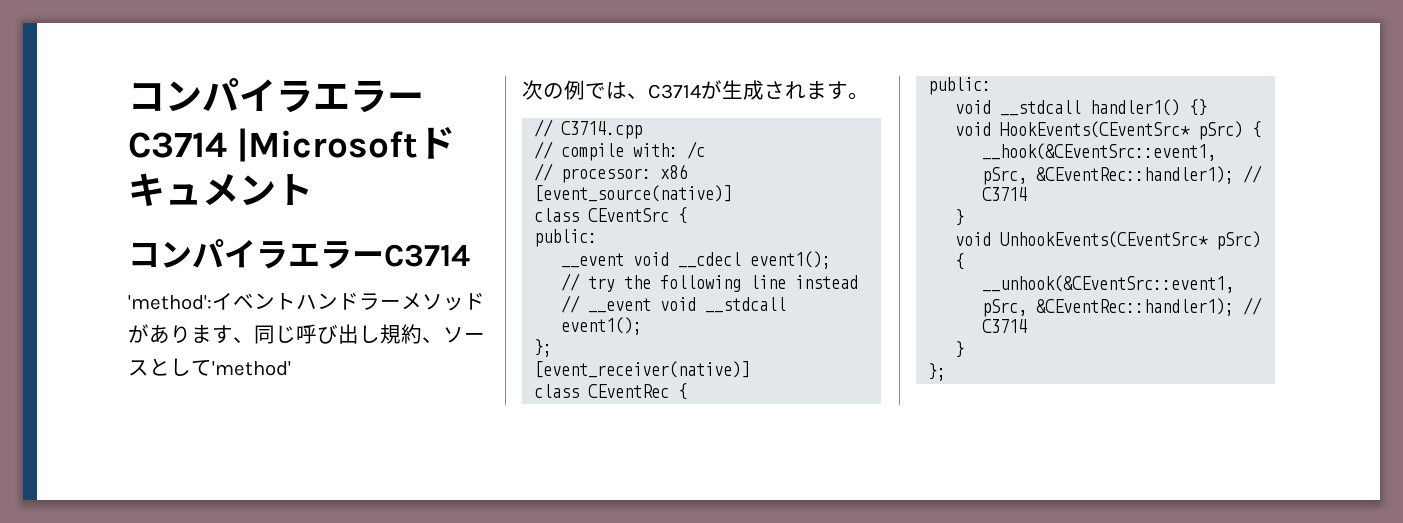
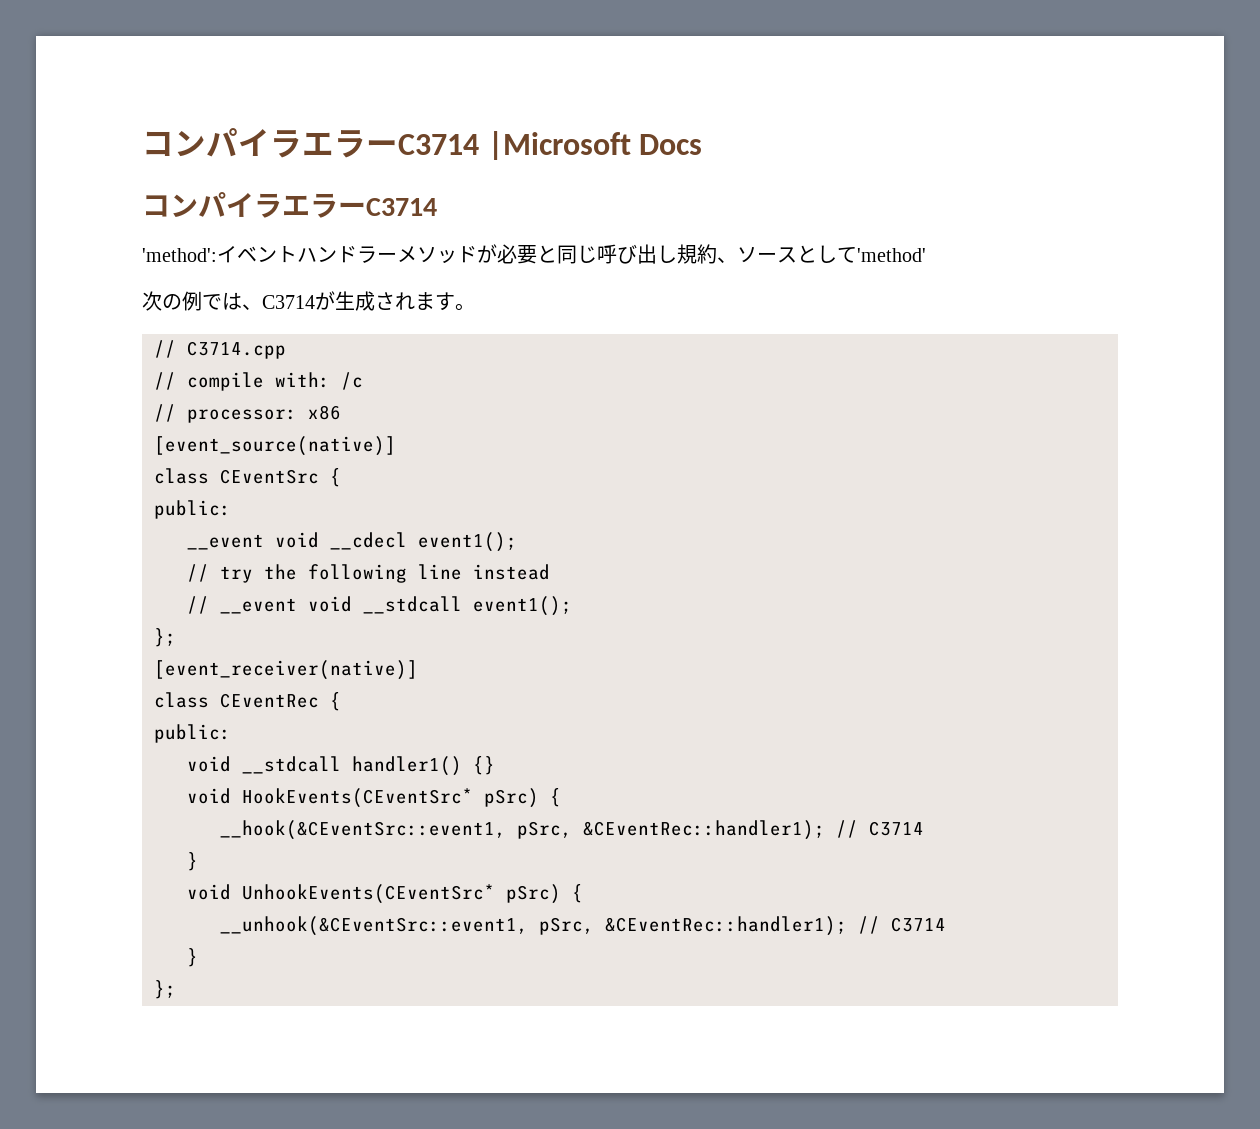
[417,127,455,159] [128,173,313,206] ドキュメント -> [639,134,703,155] Docs
[149,325,254,344] あります、 -> [497,244,557,264] 必要と

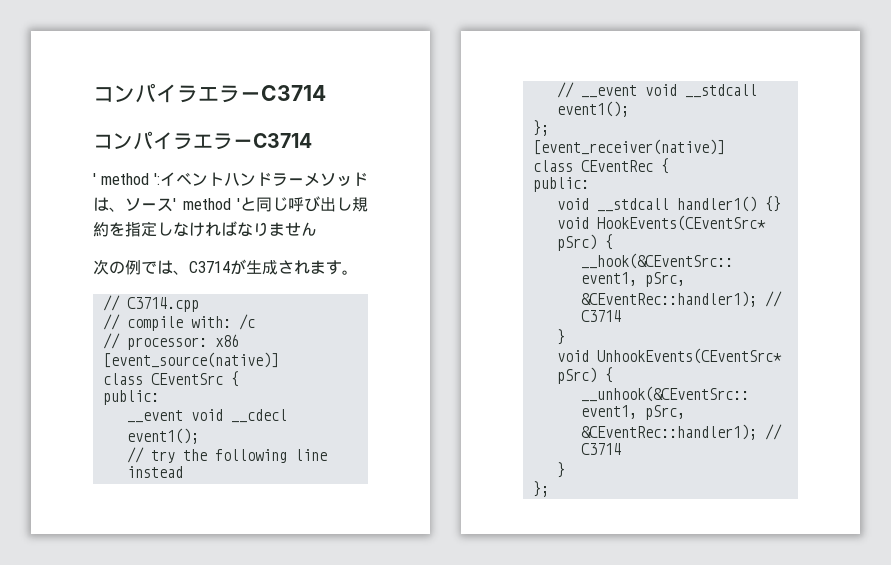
[142,128,703,160] [142,192,437,218] [142,248,217,262] コンパイラエラーC3714 |Microsoft Docs // コンパイラエラーC3714 // 'method': -> [93,83,326,103] [93,131,312,150] [93,173,160,185] コンパイラエラーC3714 // コンパイラエラーC3714 // ' method ':
[477,244,537,264] が必要 -> [93,197,240,212] は、ソース' method '
[717,245,926,263] 、ソースとして'method' -> [109,221,317,237] を指定しなければなりません

